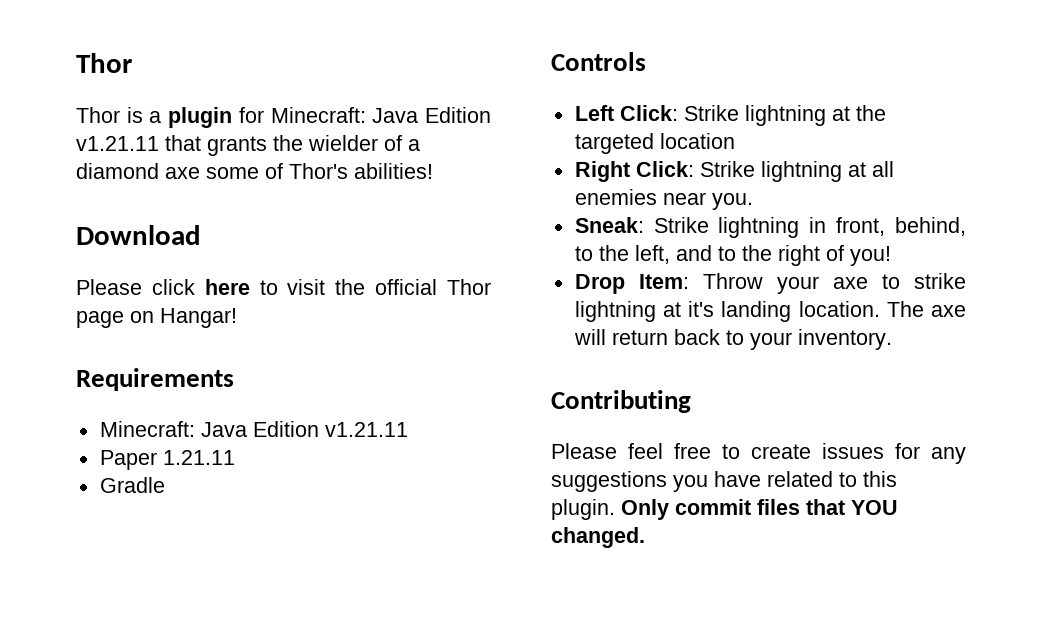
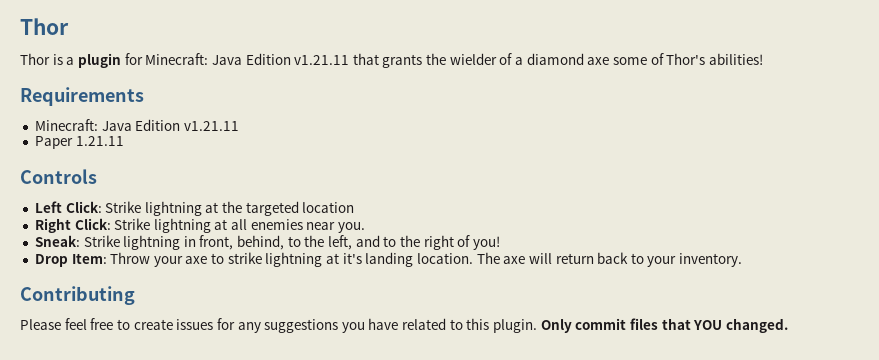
[76,225,201,245] [76,279,491,295] [76,308,237,328] // Download // Please click here to visit the official Thor page on Hangar! -> (763, 59) none
[99,477,165,493] // Gradle -> (124, 141) none

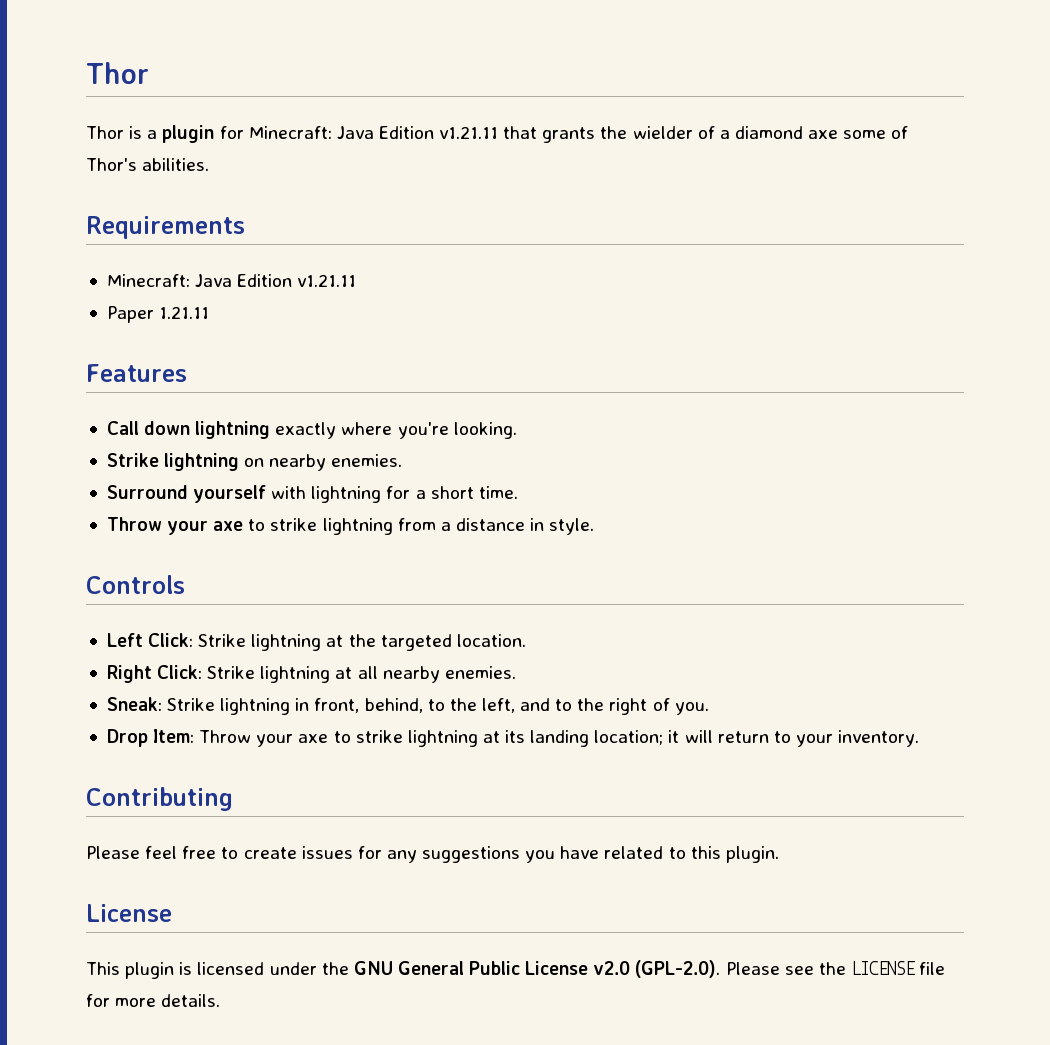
[708,53,763,65] abilities! -> [142,158,210,171] abilities.
(124, 141) none -> [86,364,187,382] [106,421,517,439] [106,453,403,471] [106,485,518,503] [106,517,595,535] // Features // Call down lightning exactly where you're looking. // Strike lightning on nearby enemies. // Surround yourself with lightning for a short time. // Throw your axe to strike lightning from a distance in style.
[302,202,355,213] location -> [456,634,526,647] location.
[250,219,366,233] enemies near you. -> [382,666,516,683] nearby enemies.
[472,236,500,250] you! -> [674,702,709,715] you.
[342,252,526,267] it's landing location. The axe -> [505,730,680,747] its landing location; it
[597,252,629,264] back -> (769, 737) none
[540,318,788,333] Only commit files that YOU changed. -> [86,904,172,922] [86,960,946,979] [86,994,221,1007] // License // This plugin is licensed under the GNU General Public License v2.0 (GPL-2.0). Please see the LICENSE file for more details.

